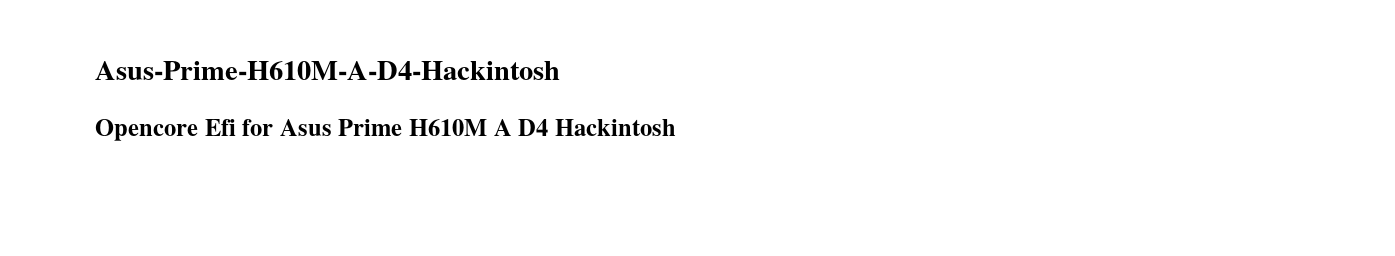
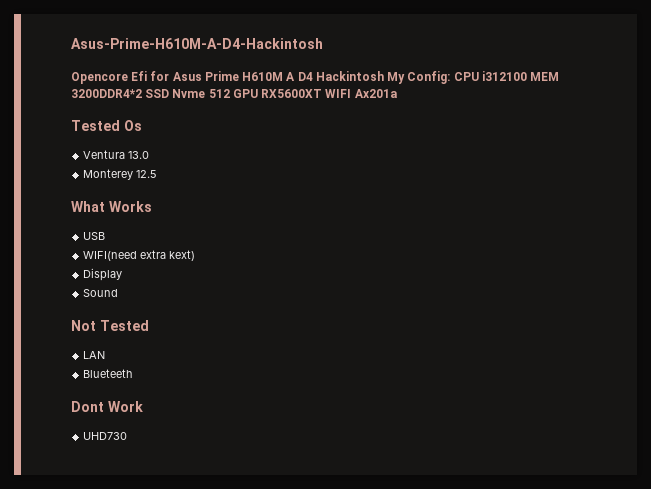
(676, 127) none -> [387,71,560,84] [71,89,397,98] [71,120,142,131] [83,150,150,159] [83,169,158,180] [71,201,152,212] [83,232,106,240] [83,250,196,261] [83,268,123,281] [83,289,119,297] [71,320,149,331] [83,351,106,359] [83,369,134,378] [71,401,143,412] [83,432,128,440] My Config: CPU i312100 MEM 3200DDR4*2 SSD Nvme 512 GPU RX5600XT WIFI Ax201a // Tested Os // Ventura 13.0 // Monterey 12.5 // What Works // USB // WIFI(need extra kext) // Display // Sound // Not Tested // LAN // Blueteeth // Dont Work // UHD730

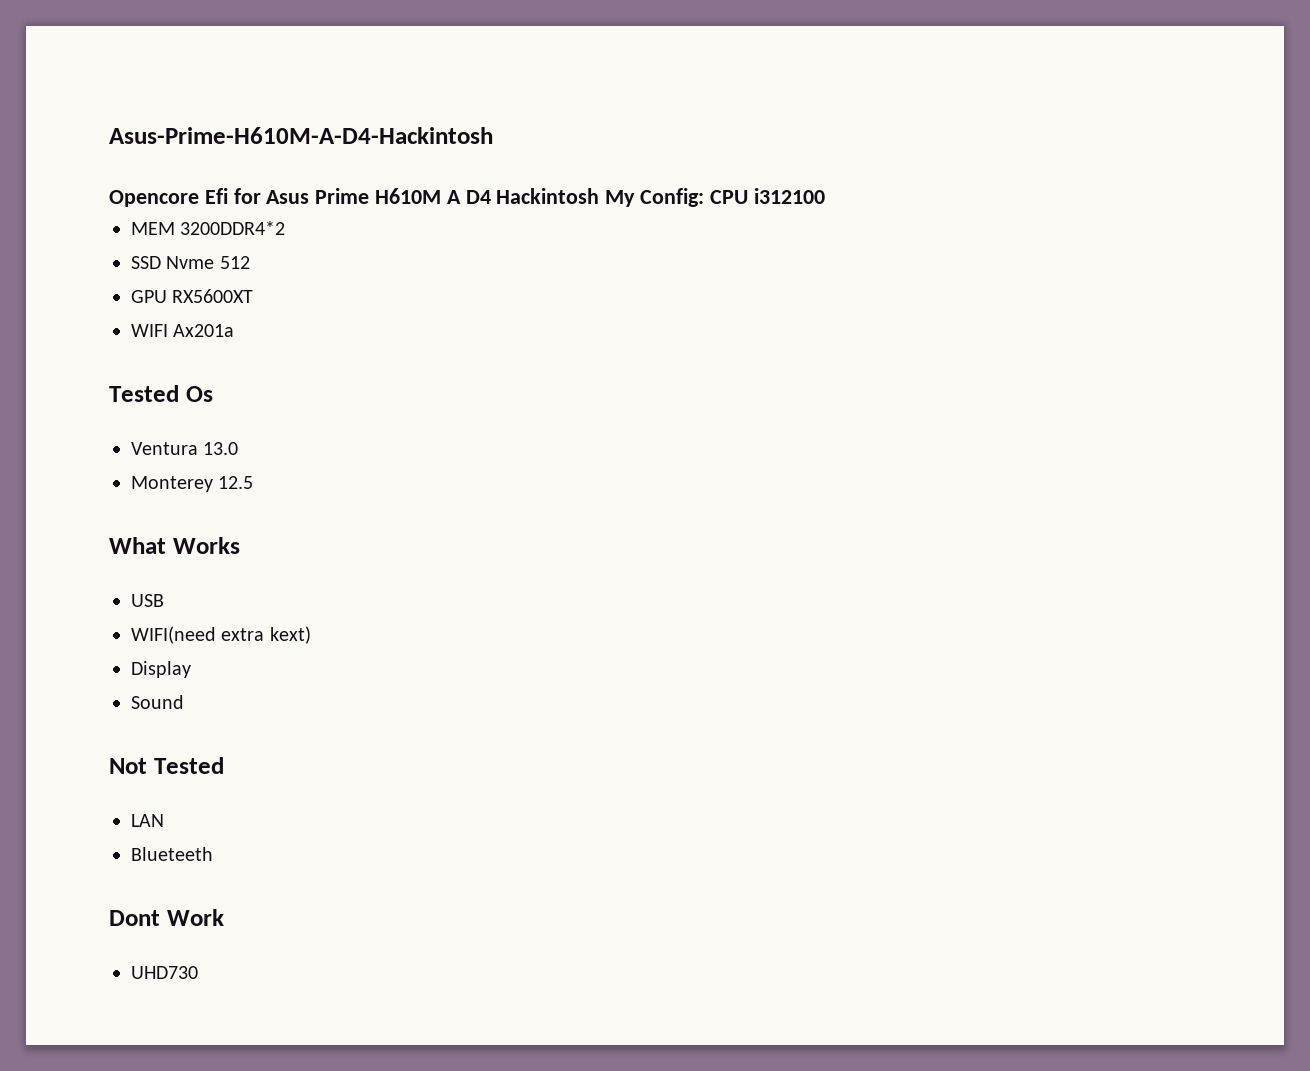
(527, 76) none -> (825, 196) //
(142, 93) none -> (286, 228) //
(230, 93) none -> (250, 262) //
(323, 93) none -> (254, 296) //

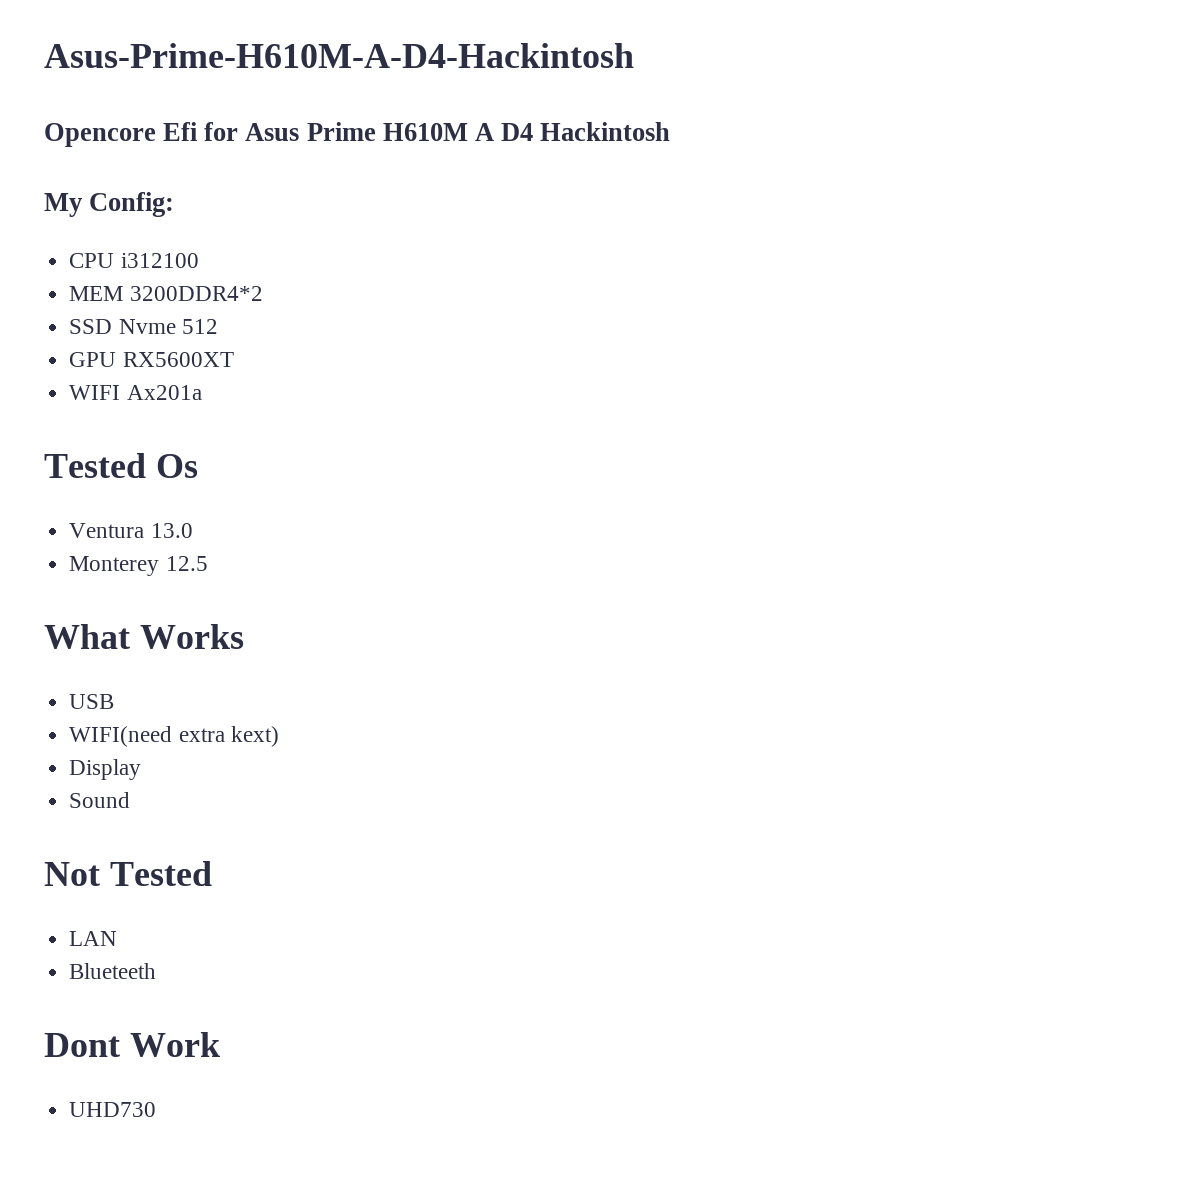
(600, 196) none -> (671, 131) //
(705, 197) none -> (175, 204) //

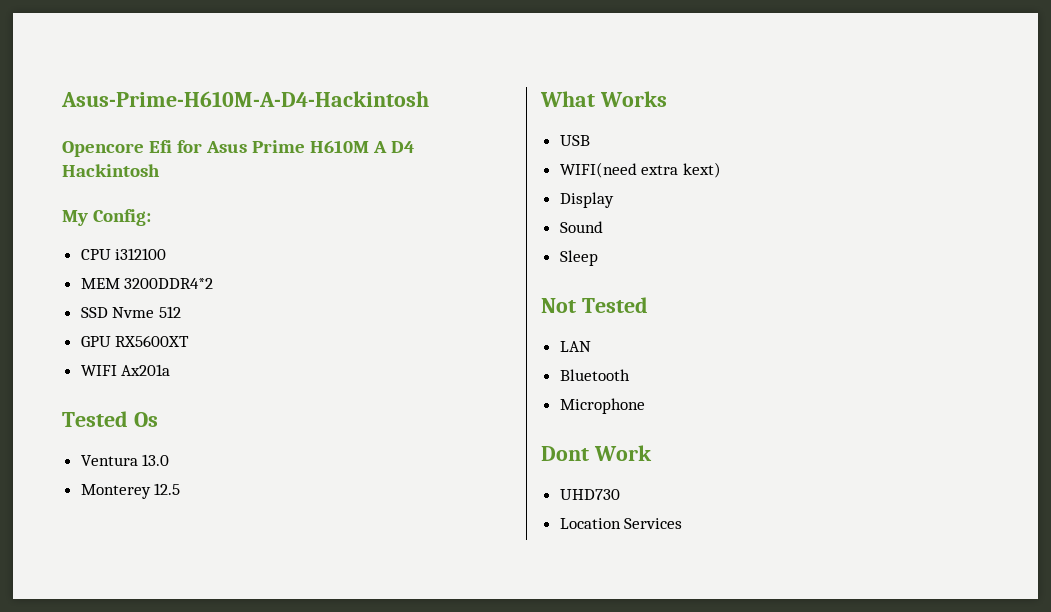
(131, 800) none -> [559,250,598,266] // Sleep
[69,963,157,979] Blueteeth -> [559,369,630,381] [559,398,645,414] Bluetooth // Microphone
(157, 1109) none -> [559,518,683,529] // Location Services

